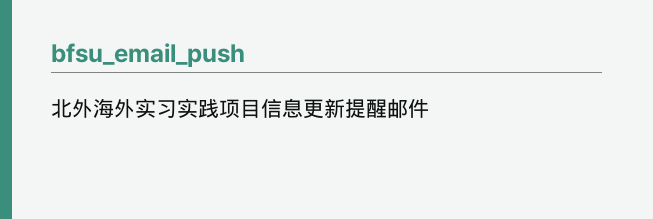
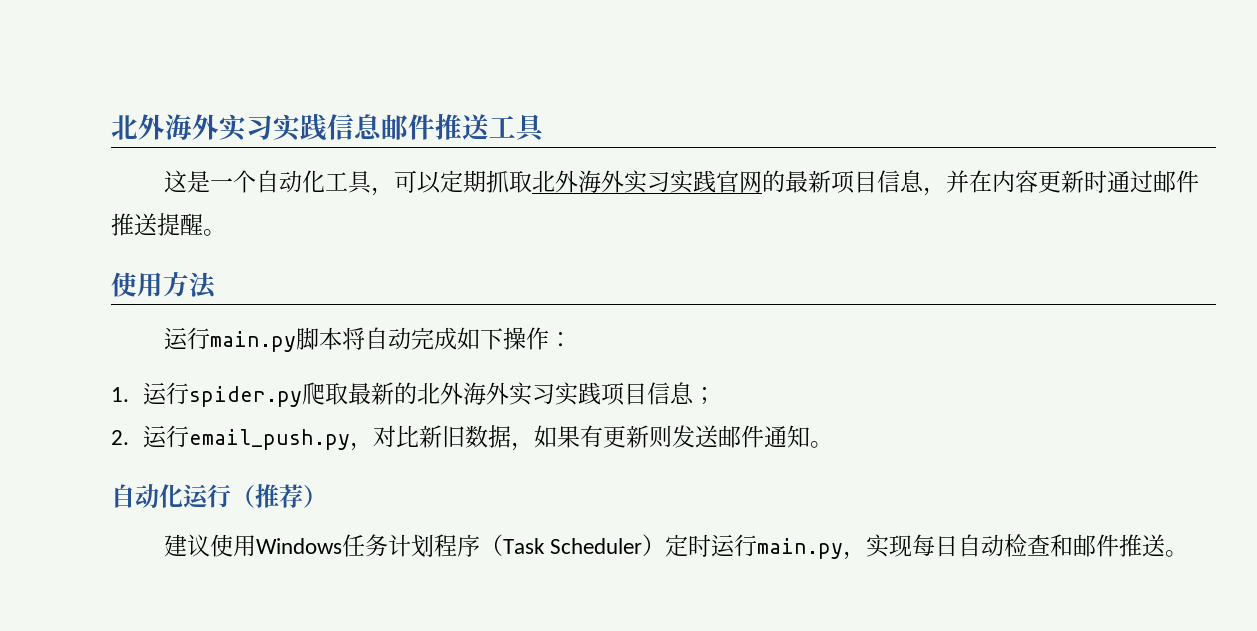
[51,43,245,67] bfsu_email_push // -> [111,113,546,142] [164,170,1200,196] [111,213,226,236] [111,272,217,299] [164,327,573,352] [111,382,418,407] 北外海外实习实践信息邮件推送工具 // 这是一个自动化工具，可以定期抓取北外海外实习实践官网的最新项目信息，并在内容更新时通过邮件推送提醒。 // 使用方法 // 运行main.py脚本将自动完成如下操作： // 1.运行spider.py爬取最新的
[303,98,429,119] 更新提醒邮件 -> [693,387,717,405] [111,425,834,451] [111,484,327,508] [164,534,1189,560] ； // 2.运行email_push.py，对比新旧数据，如果有更新则发送邮件通知。 // 自动化运行（推荐） // 建议使用Windows任务计划程序（Task Scheduler）定时运行main.py，实现每日自动检查和邮件推送。

